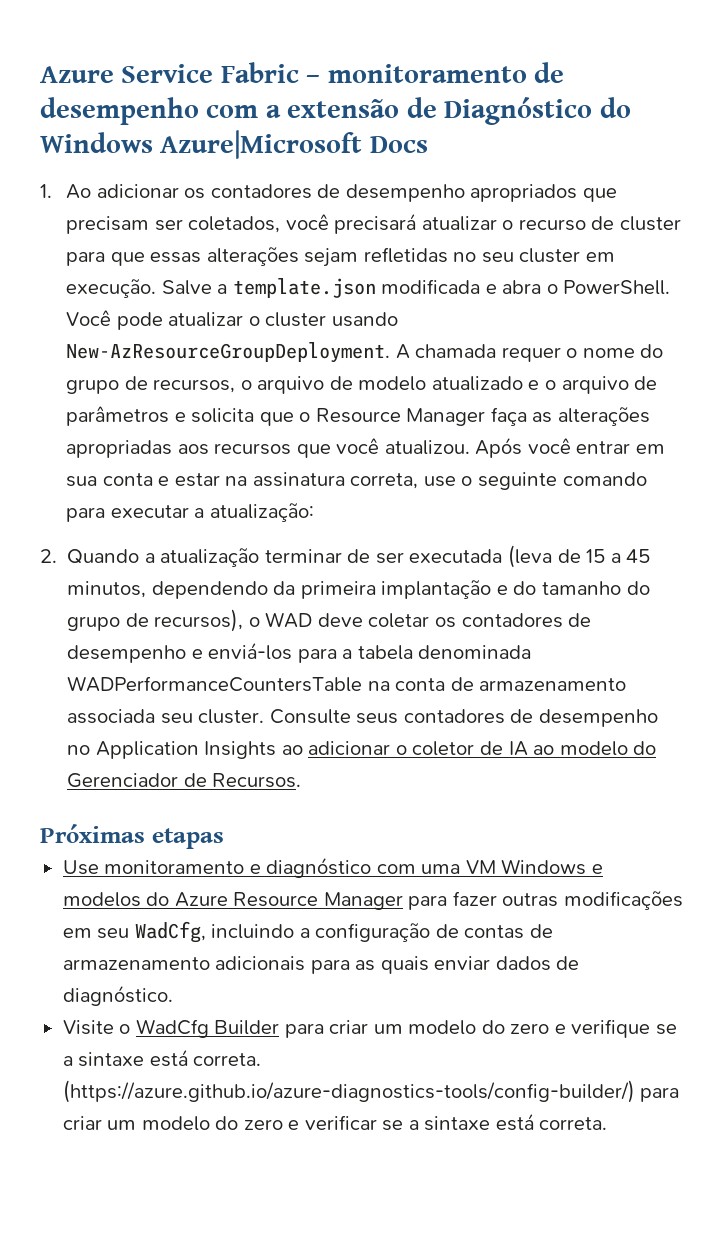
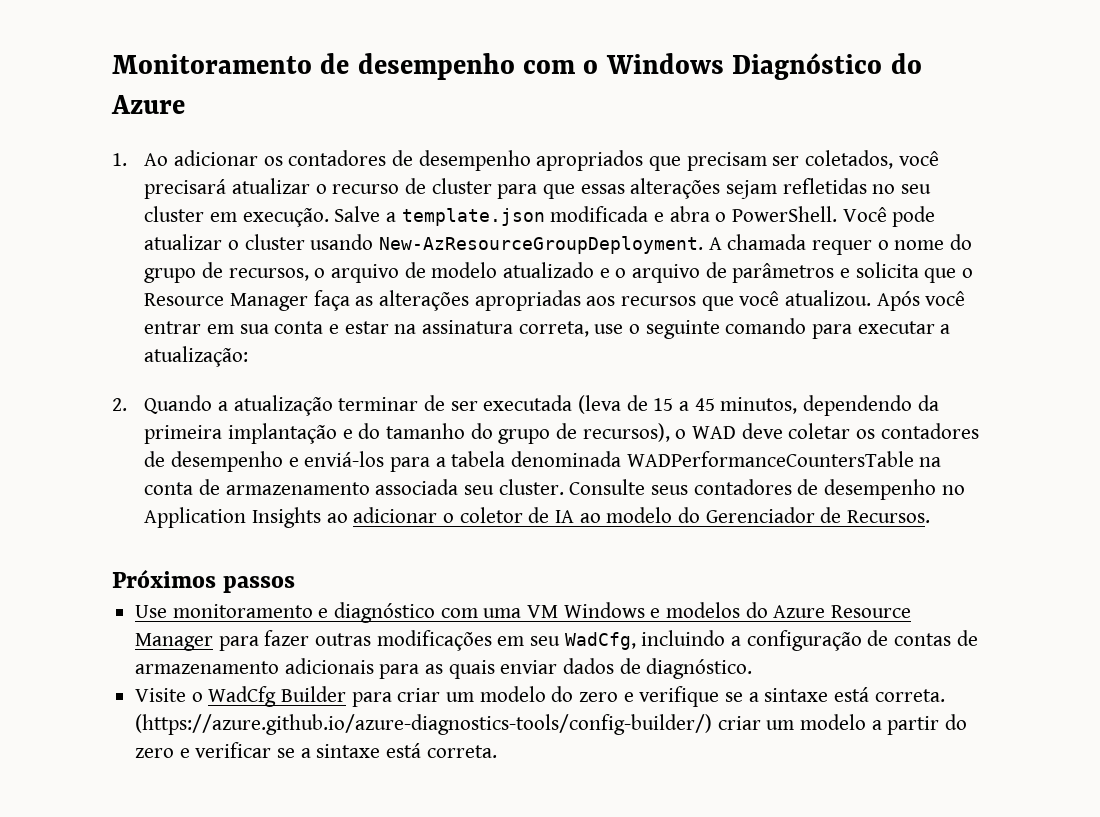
[40,62,565,83] [40,97,631,125] [40,130,428,159] Azure Service Fabric – monitoramento de desempenho com a extensão de Diagnóstico do Windows Azure|Microsoft Docs -> [112,53,922,80] [111,95,185,114] Monitoramento de desempenho com o Windows Diagnóstico do Azure
[40,824,224,849] Próximas etapas -> [112,569,296,593] Próximos passos
[640,1087,680,1102] [62,1116,210,1131] para criar um modelo -> [717,714,940,735] criar um modelo a partir

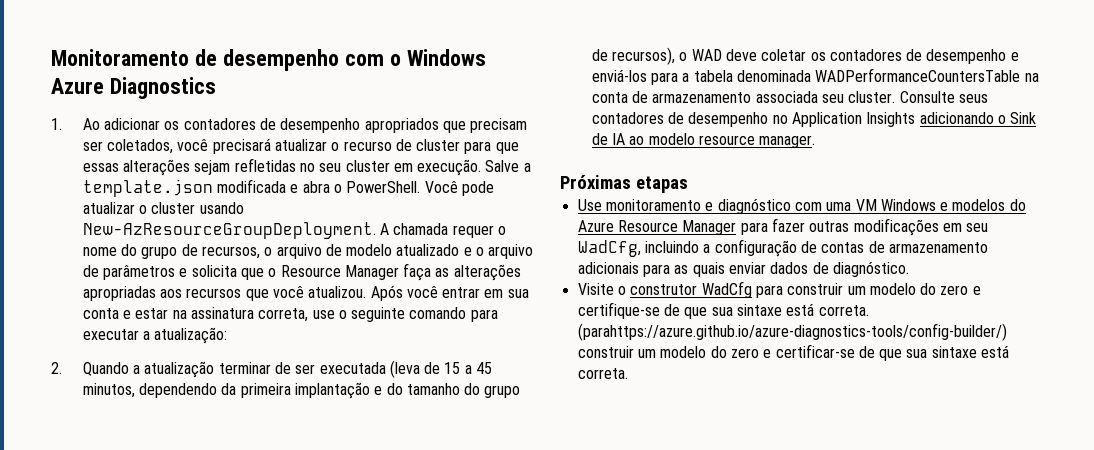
[732,53,922,80] [111,95,185,114] Diagnóstico do Azure -> [51,77,216,99] Azure Diagnostics
[326,507,930,523] [112,569,296,593] ao adicionar o coletor de IA ao modelo do Gerenciador de Recursos. // Próximos passos -> [919,112,1037,124] [591,133,816,148] [560,175,688,193] adicionando o Sink de IA ao modelo resource manager. // Próximas etapas
[208,686,945,707] [135,714,968,735] [135,742,311,758] WadCfg Builder para criar um modelo do zero e verifique se a sintaxe está correta. (https://azure.github.io/azure-diagnostics-tools/config-builder/) criar um modelo a partir do zero e verificar se a -> [630,281,981,298] [577,302,869,319] [577,323,1007,341] [577,344,928,361] construtor WadCfg para construir um modelo do zero e certifique-se de que sua sintaxe está correta. (parahttps://azure.github.io/azure-diagnostics-tools/config-builder/) construir um modelo do zero e certificar-se de que sua

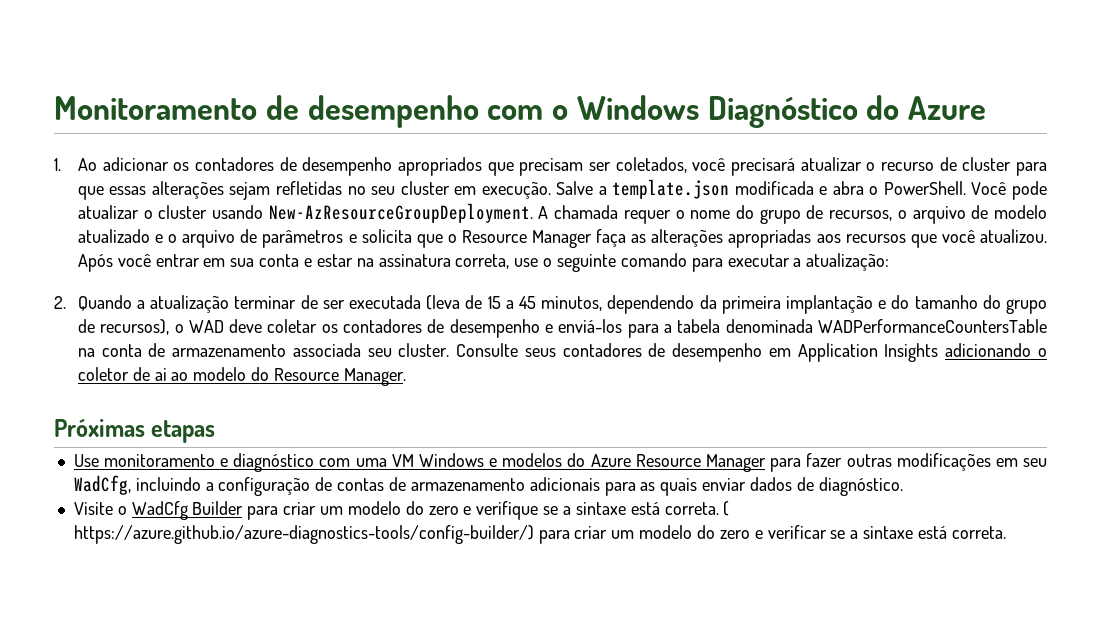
[51,77,216,99] Azure Diagnostics -> [707,95,987,128] Diagnóstico do Azure
[772,115,788,124] no -> [768,348,791,357] em
[1010,112,1037,124] [591,133,816,148] Sink de IA ao modelo resource manager. -> [77,367,406,386] coletor de ai ao modelo do Resource Manager.
[630,281,981,298] [577,302,869,319] [577,323,1007,341] [577,344,928,361] construtor WadCfg para construir um modelo do zero e certifique-se de que sua sintaxe está correta. (parahttps://azure.github.io/azure-diagnostics-tools/config-builder/) construir um modelo do zero e certificar-se de que sua -> [131,501,730,520] [73,525,859,544] WadCfg Builder para criar um modelo do zero e verifique se a sintaxe está correta. ( https://azure.github.io/azure-diagnostics-tools/config-builder/) para criar um modelo do zero e verificar se a

